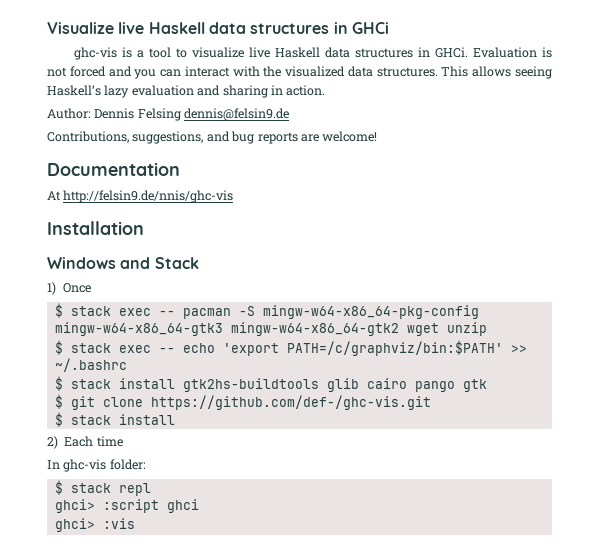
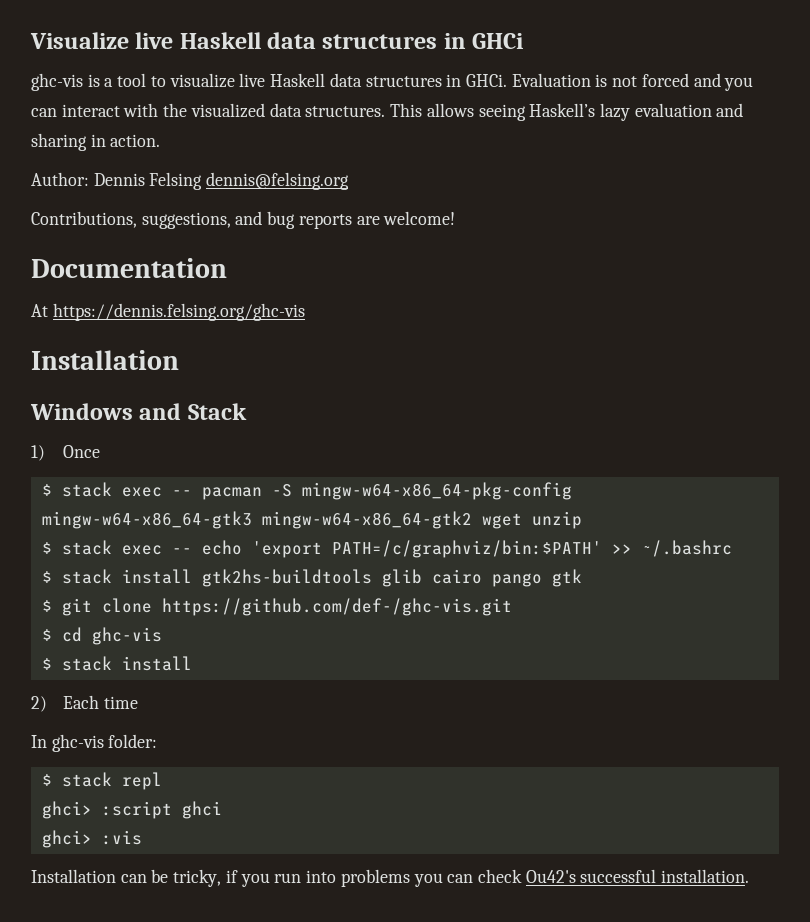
[184,108,290,121] dennis@felsin9.de -> [206,172,350,190] dennis@felsing.org
[63,190,234,203] http://felsin9.de/nnis/ghc-vis -> [52,303,305,321] https://dennis.felsing.org/ghc-vis
(431, 402) none -> [41,627,162,645] // $ cd ghc-vis
(135, 523) none -> [31,869,750,887] // Installation can be tricky, if you run into problems you can check Ou42's successful installation.

